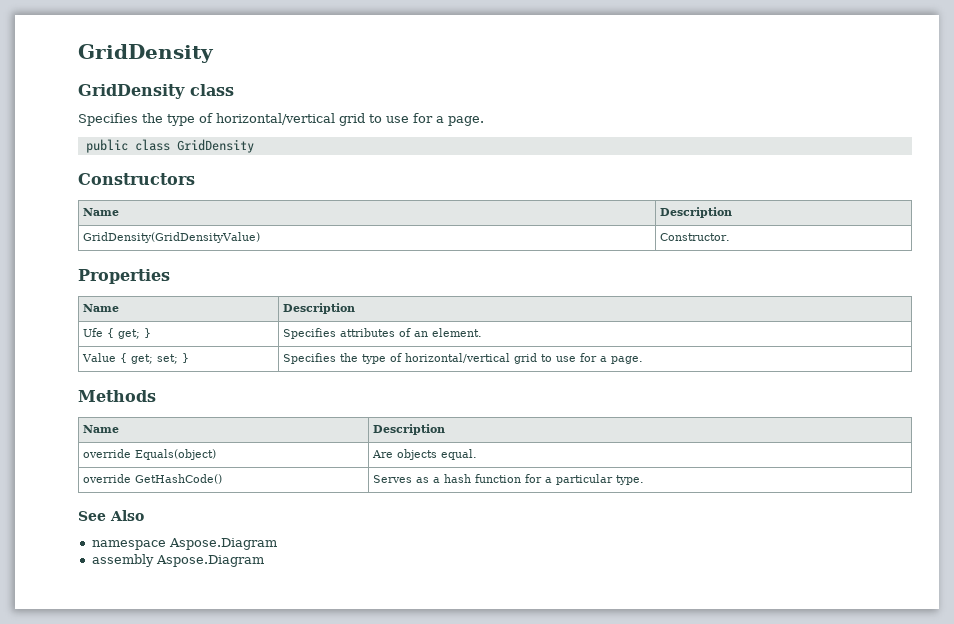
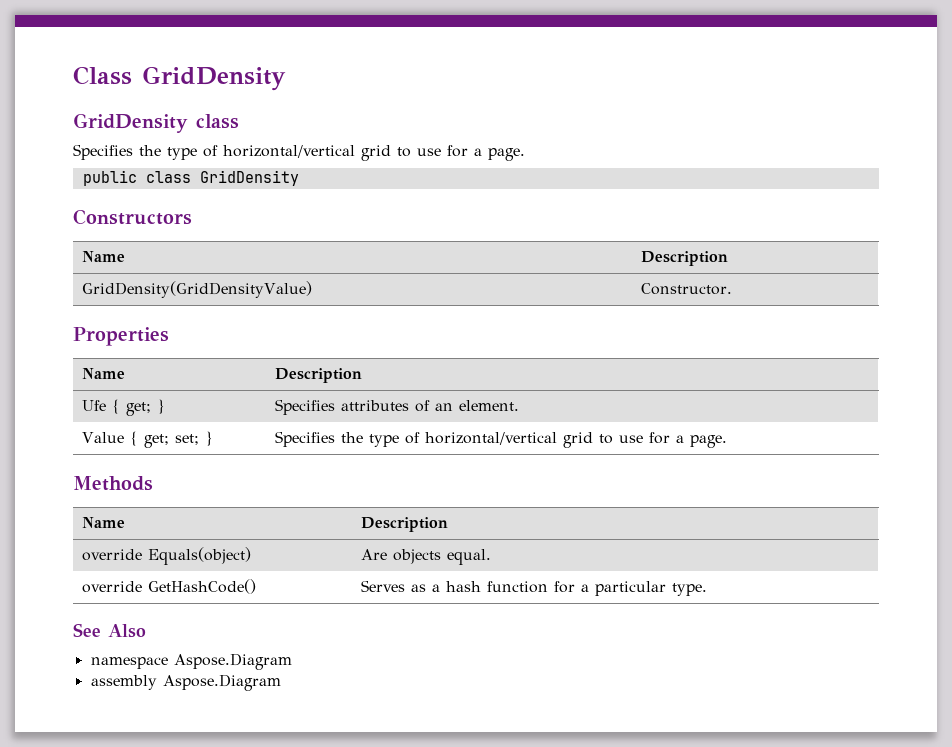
(78, 53) none -> [73,66,132,85] Class

